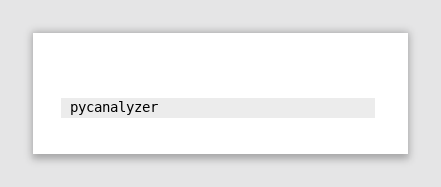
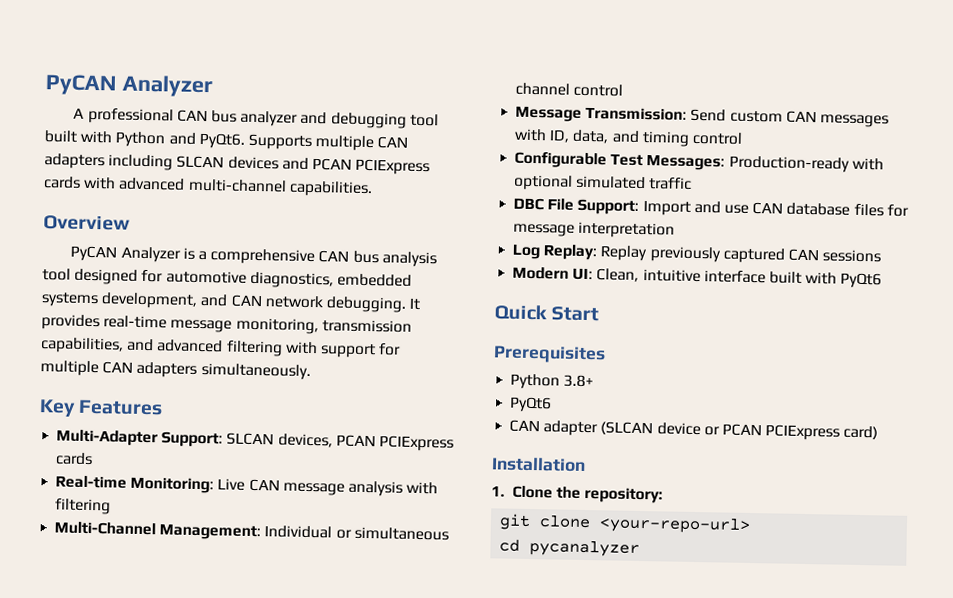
(69, 108) none -> [45,74,214,98] [73,107,439,129] [44,130,409,152] [44,153,431,176] [43,176,373,198] [43,215,130,231] [70,245,437,268] [42,268,412,289] [41,292,422,313] [41,314,412,335] [40,337,402,359] [40,360,311,381] [39,399,164,418] [56,429,454,452] [55,452,94,466] [55,475,439,497] [55,498,112,515] [54,521,449,541] [515,82,624,97] [515,105,889,128] [514,128,743,147] [514,151,884,173] [513,174,693,191] [513,197,909,217] [513,221,676,239] [512,243,882,264] [512,266,883,289] [494,304,600,322] [493,345,606,364] [510,373,595,390] [509,396,553,413] [509,419,879,441] [491,456,586,472] [491,485,664,504] [499,513,752,535] [499,539,521,552] PyCAN Analyzer // A professional CAN bus analyzer and debugging tool built with Python and PyQt6. Supports multiple CAN adapters including SLCAN devices and PCAN PCIExpress cards with advanced multi-channel capabilities. // Overview // PyCAN Analyzer is a comprehensive CAN bus analysis tool designed for automotive diagnostics, embedded systems development, and CAN network debugging. It provides real-time message monitoring, transmission capabilities, and advanced filtering with support for multiple CAN adapters simultaneously. // Key Features // Multi-Adapter Support: SLCAN devices, PCAN PCIExpress cards // Real-time Monitoring: Live CAN message analysis with filtering // Multi-Channel Management: Individual or simultaneous channel control // Message Transmission: Send custom CAN messages with ID, data, and timing control // Configurable Test Messages: Production-ready with optional simulated traffic // DBC File Support: Import and use CAN database files for message interpretation // Log Replay: Replay previously captured CAN sessions // Modern UI: Clean, intuitive interface built with PyQt6 // Quick Start // Prerequisites // Python 3.8+ // PyQt6 // CAN adapter (SLCAN device or PCAN PCIExpress card) // Installation // 1. Clone the repository: // git clone <your-repo-url> // cd

